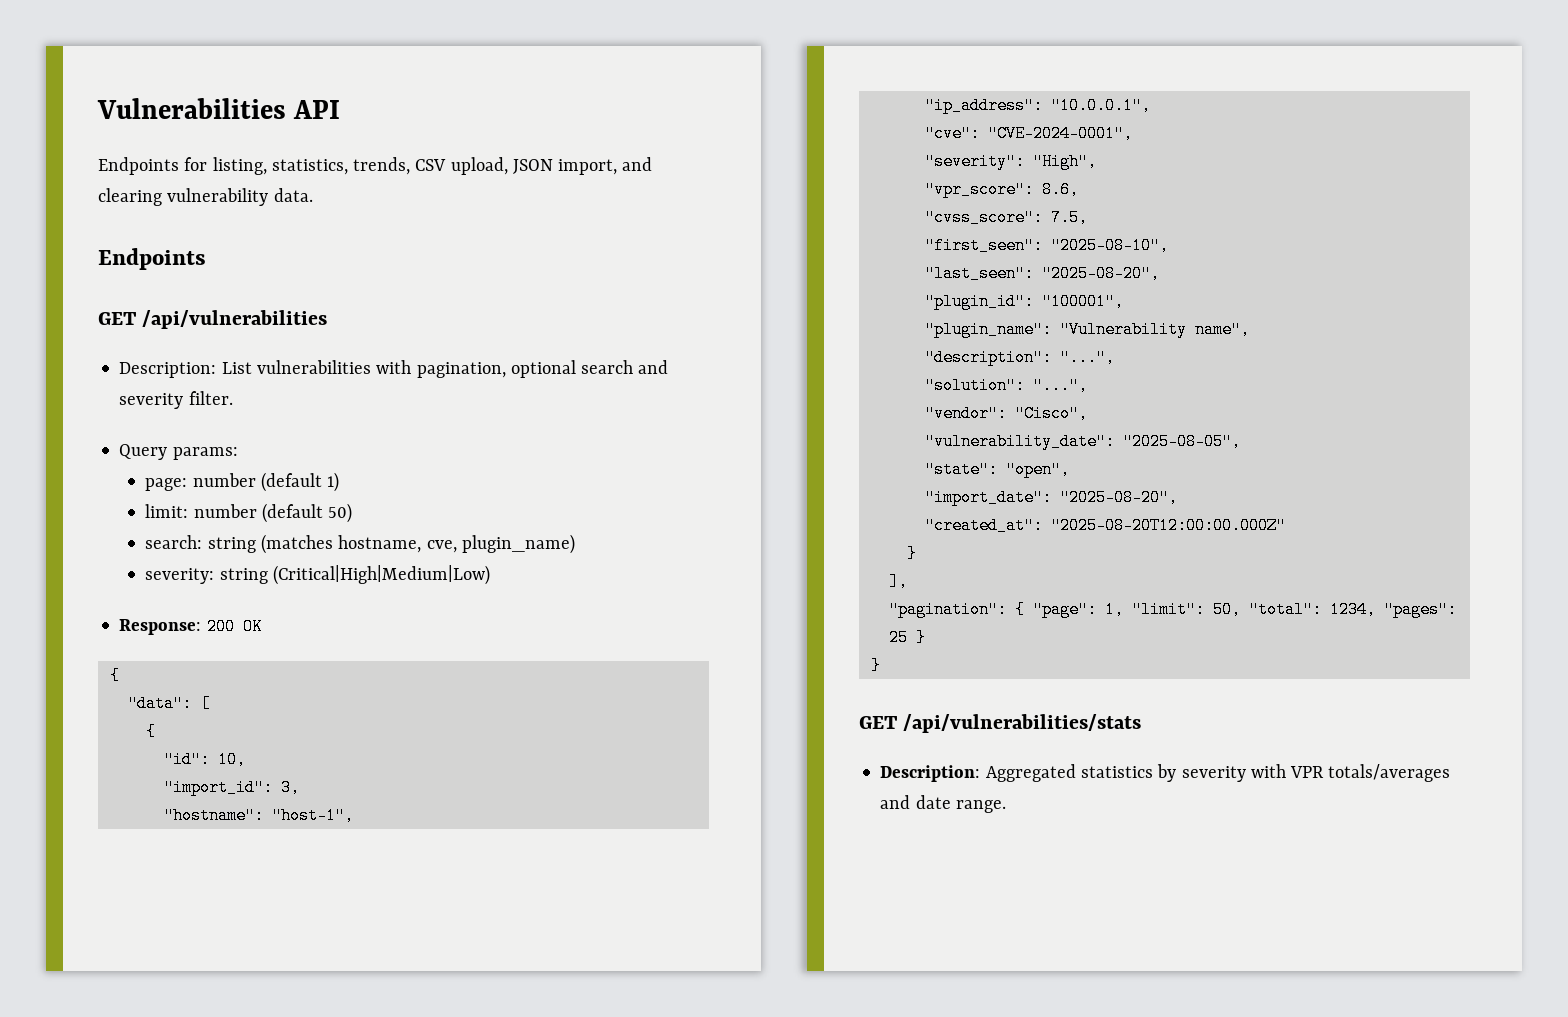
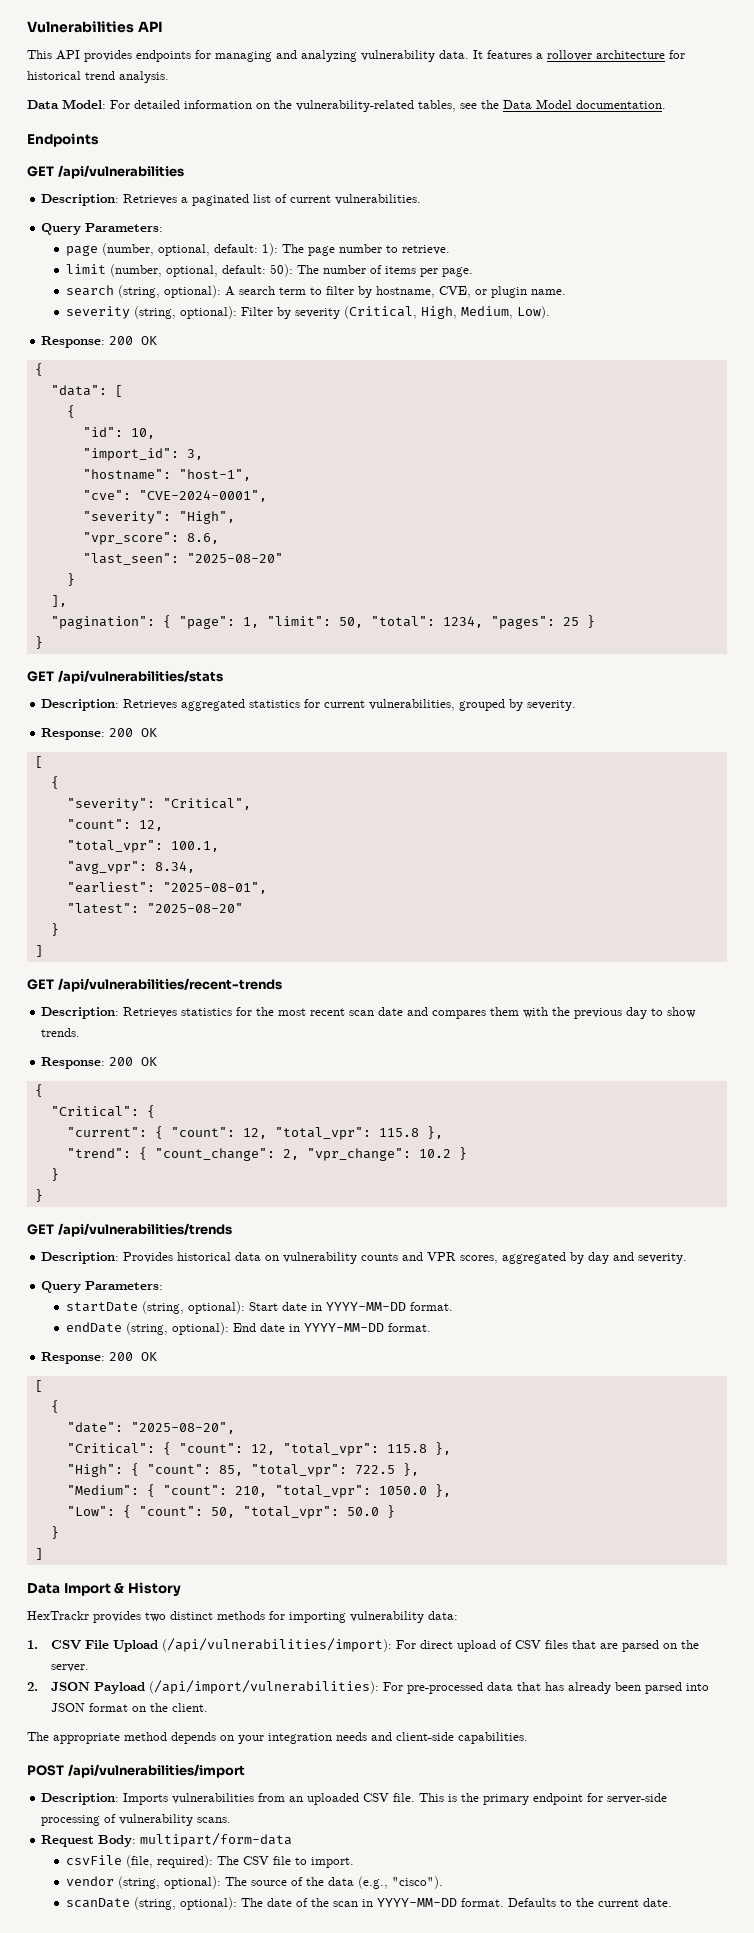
[98,157,653,175] [98,188,313,206] [98,248,206,270] [98,310,328,329] [119,360,669,378] [119,391,233,409] [119,444,238,460] [145,472,340,492] [145,503,353,523] [145,534,575,554] [145,565,490,585] Endpoints for listing, statistics, trends, CSV upload, JSON import, and clearing vulnerability data. // Endpoints // GET /api/vulnerabilities // Description: List vulnerabilities with pagination, optional search and severity filter. // Query params: // page: number (default 1) // limit: number (default 50) // search: string (matches hostname, cve, plugin_name) // severity: string (Critical|High|Medium|Low) -> [27,50,685,62] [27,71,169,83] [27,99,666,112] [27,133,99,147] [27,165,184,179] [41,194,422,206] [41,223,164,235] [65,243,450,256] [65,264,473,277] [65,285,566,298] [65,306,550,319] This API provides endpoints for managing and analyzing vulnerability data. It features a rollover architecture for historical trend analysis. // Data Model: For detailed information on the vulnerability-related tables, see the Data Model documentation. // Endpoints // GET /api/vulnerabilities // Description: Retrieves a paginated list of current vulnerabilities. // Query Parameters: // page (number, optional, default: 1): The page number to retrieve. // limit (number, optional, default: 50): The number of items per page. // search (string, optional): A search term to filter by hostname, CVE, or plugin name. // severity (string, optional): Filter by severity (Critical, High, Medium, Low).
[924,97,1151,114] // "ip_address": "10.0.0.1", -> (251, 475) none
[924,209,1088,226] [924,237,1169,254] [924,265,1160,282] [924,293,1124,310] [924,321,1250,338] [924,349,1115,366] [924,377,1088,394] [924,405,1088,422] [924,433,1241,450] [924,461,1070,478] [924,489,1178,506] [924,517,1286,534] "cvss_score": 7.5, // "first_seen": "2025-08-10", // "last_seen": "2025-08-20", // "plugin_id": "100001", // "plugin_name": "Vulnerability name", // "description": "...", // "solution": "...", // "vendor": "Cisco", // "vulnerability_date": "2025-08-05", // "state": "open", // "import_date": "2025-08-20", // "created_at": "2025-08-20T12:00:00.000Z" -> [82,553,283,565] "last_seen": "2025-08-20"
[985,764,1451,782] [880,795,1006,813] Aggregated statistics by severity with VPR totals/averages and date range. -> [123,699,577,711] [41,728,158,740] [34,756,43,768] [50,776,59,789] [66,798,251,811] [66,819,163,831] [66,840,219,853] [66,861,195,874] [66,882,267,894] [66,903,243,914] [50,923,59,936] [34,945,43,957] [27,978,282,992] [41,1007,697,1019] [41,1028,81,1037] [41,1057,158,1069] [34,1084,43,1097] [50,1105,155,1118] [66,1126,443,1140] [66,1147,467,1161] [50,1168,59,1181] [34,1189,43,1202] [27,1223,232,1237] [41,1252,688,1264] [41,1281,164,1293] [65,1301,453,1314] [65,1322,431,1335] [41,1352,158,1364] [34,1380,43,1392] [50,1400,59,1413] [66,1422,235,1434] [66,1442,451,1456] [66,1463,419,1477] [66,1484,451,1498] [66,1505,395,1519] [50,1526,59,1539] [34,1548,43,1560] [27,1582,181,1596] [27,1611,458,1623] [27,1638,700,1652] [51,1664,90,1672] [27,1680,710,1694] [51,1703,209,1712] [27,1732,528,1744] [27,1764,245,1778] [41,1793,668,1805] [41,1814,232,1826] [41,1833,293,1847] [65,1855,354,1868] [65,1876,443,1889] [65,1897,672,1910] Retrieves aggregated statistics for current vulnerabilities, grouped by severity. // Response: 200 OK // [ // { // "severity": "Critical", // "count": 12, // "total_vpr": 100.1, // "avg_vpr": 8.34, // "earliest": "2025-08-01", // "latest": "2025-08-20" // } // ] // GET /api/vulnerabilities/recent-trends // Description: Retrieves statistics for the most recent scan date and compares them with the previous day to show trends. // Response: 200 OK // { // "Critical": { // "current": { "count": 12, "total_vpr": 115.8 }, // "trend": { "count_change": 2, "vpr_change": 10.2 } // } // } // GET /api/vulnerabilities/trends // Description: Provides historical data on vulnerability counts and VPR scores, aggregated by day and severity. // Query Parameters: // startDate (string, optional): Start date in YYYY-MM-DD format. // endDate (string, optional): End date in YYYY-MM-DD format. // Response: 200 OK // [ // { // "date": "2025-08-20", // "Critical": { "count": 12, "total_vpr": 115.8 }, // "High": { "count": 85, "total_vpr": 722.5 }, // "Medium": { "count": 210, "total_vpr": 1050.0 }, // "Low": { "count": 50, "total_vpr": 50.0 } // } // ] // Data Import & History // HexTrackr provides two distinct methods for importing vulnerability data: // 1. CSV File Upload (/api/vulnerabilities/import): For direct upload of CSV files that are parsed on the server. // 2. JSON Payload (/api/import/vulnerabilities): For pre-processed data that has already been parsed into JSON format on the client. // The appropriate method depends on your integration needs and client-side capabilities. // POST /api/vulnerabilities/import // Description: Imports vulnerabilities from an uploaded CSV file. This is the primary endpoint for server-side processing of vulnerability scans. // Request Body: multipart/form-data // csvFile (file, required): The CSV file to import. // vendor (string, optional): The source of the data (e.g., "cisco"). // scanDate (string, optional): The date of the scan in YYYY-MM-DD format. Defaults to the current date.

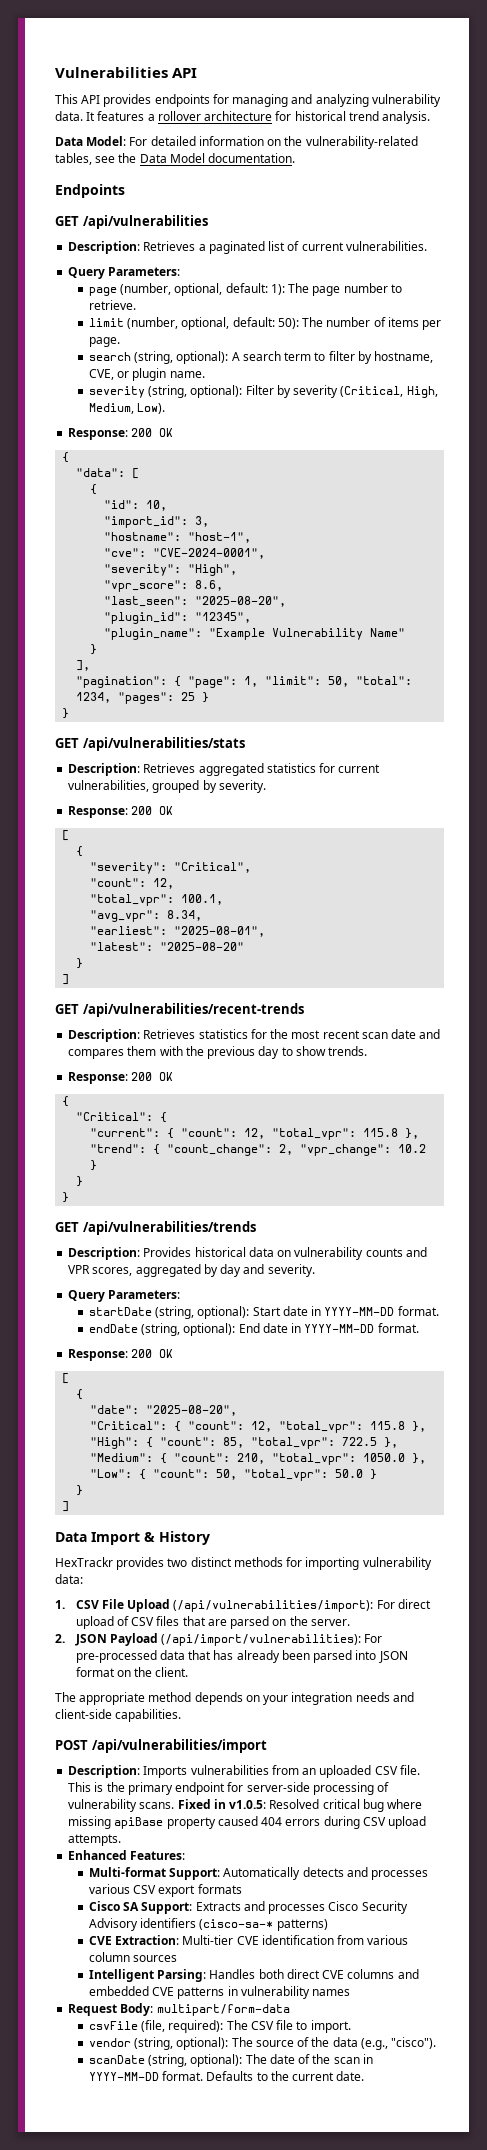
[186,553,283,563] "2025-08-20" -> [195,596,287,607] [104,612,252,624] [104,628,406,640] "2025-08-20", // "plugin_id": "12345", // "plugin_name": "Example Vulnerability Name"
(232, 1820) none -> [177,1799,423,1812] [68,1816,427,1829] [68,1834,122,1846] [68,1850,186,1860] [88,1867,429,1880] [88,1884,242,1897] [88,1901,408,1914] [88,1918,328,1931] [88,1935,409,1945] [88,1952,178,1962] [88,1969,419,1982] [88,1986,351,1999] Fixed in v1.0.5: Resolved critical bug where missing apiBase property caused 404 errors during CSV upload attempts. // Enhanced Features: // Multi-format Support: Automatically detects and processes various CSV export formats // Cisco SA Support: Extracts and processes Cisco Security Advisory identifiers (cisco-sa-* patterns) // CVE Extraction: Multi-tier CVE identification from various column sources // Intelligent Parsing: Handles both direct CVE columns and embedded CVE patterns in vulnerability names

